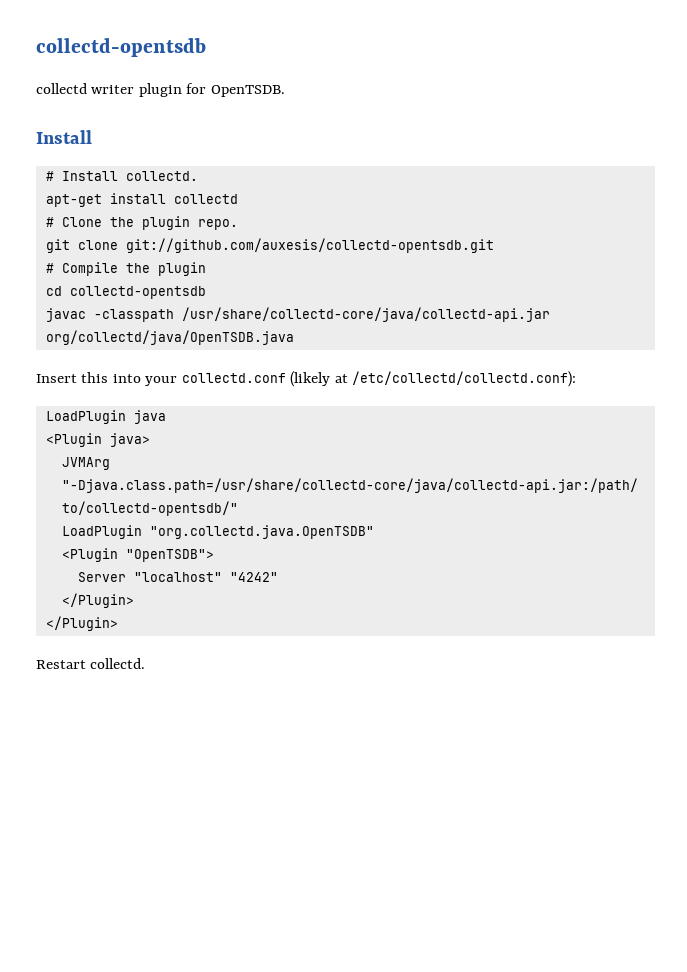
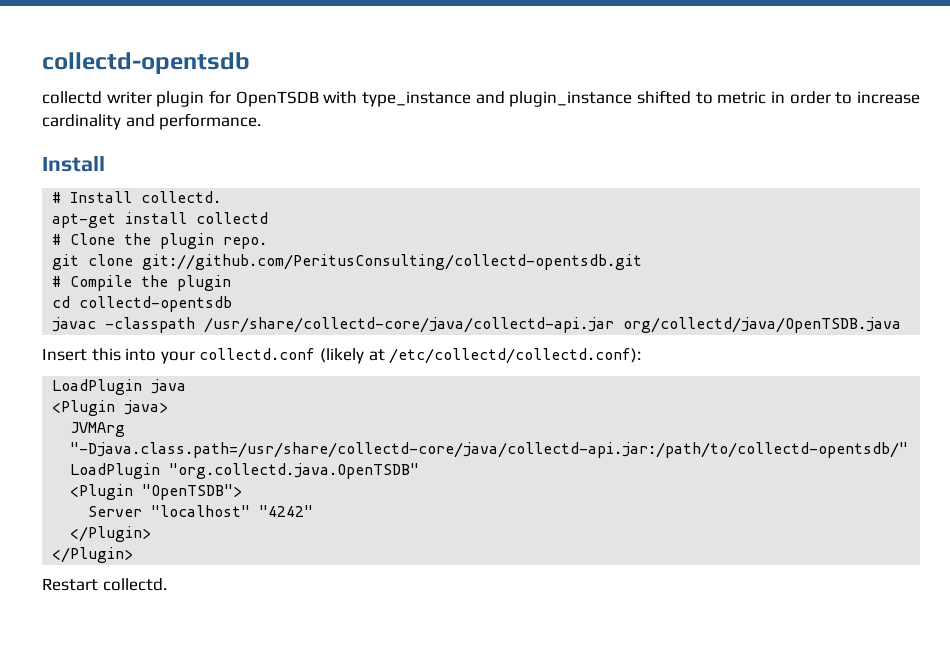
[210,85,285,97] OpenTSDB. -> [235,90,920,107] [42,113,262,130] OpenTSDB with type_instance and plugin_instance shifted to metric in order to increase cardinality and performance.
[125,238,494,253] git://github.com/auxesis/collectd-opentsdb.git -> [142,254,643,270] git://github.com/PeritusConsulting/collectd-opentsdb.git

